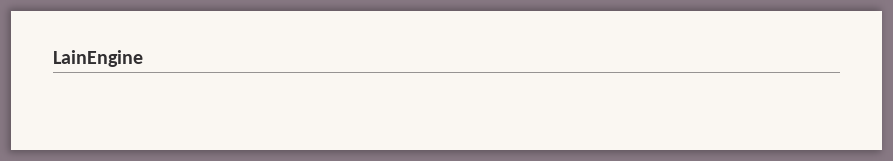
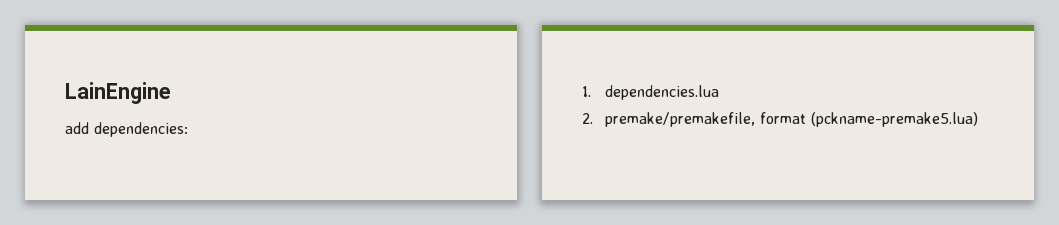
(143, 58) none -> [65,122,188,137] [582,85,719,100] [582,112,978,127] // add dependencies: // 1. dependencies.lua // 2. premake/premakefile, format (pckname-premake5.lua)

